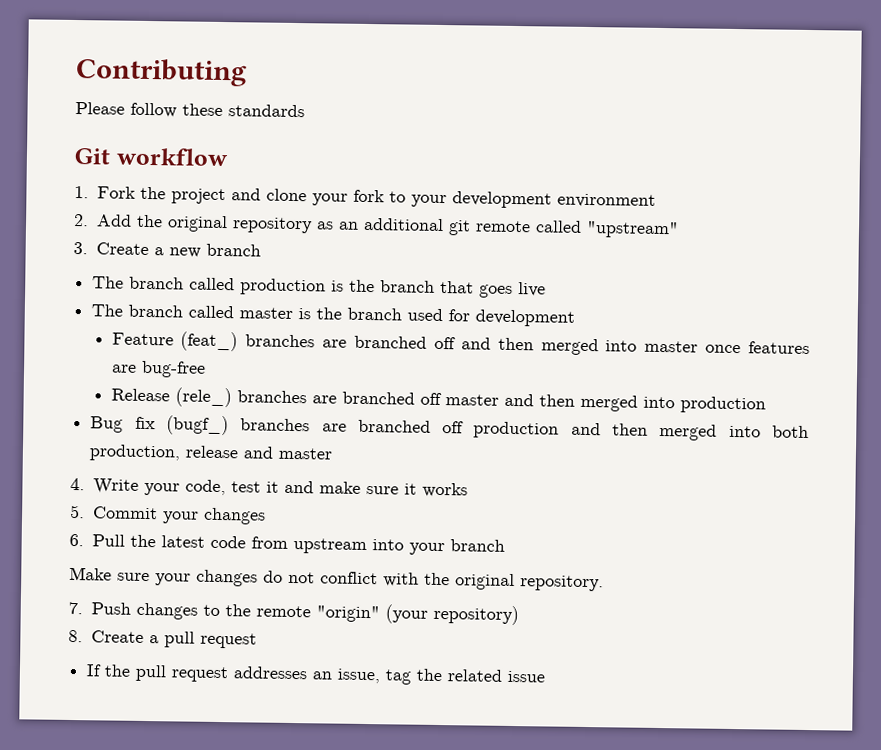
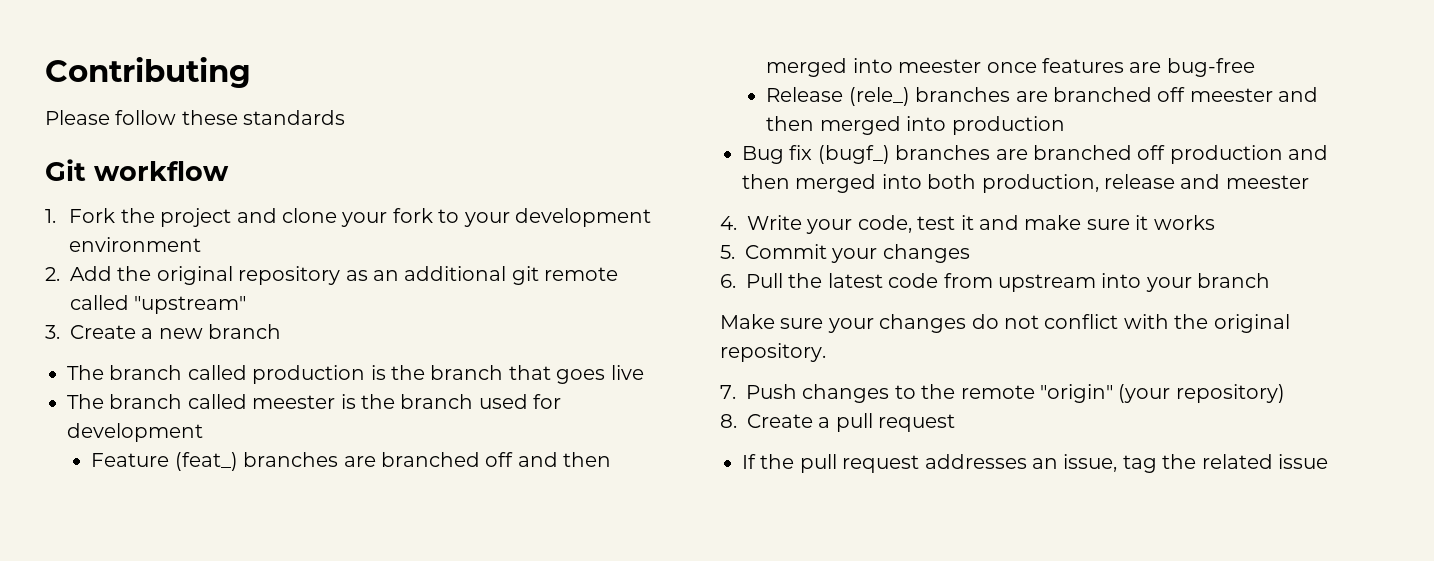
[239,307,294,319] master -> [252,395,336,409] meester
[644,340,699,353] master -> [898,59,982,73] meester
[444,394,499,406] master -> [1189,88,1273,102] meester
[278,447,333,460] master -> [1225,175,1309,189] meester

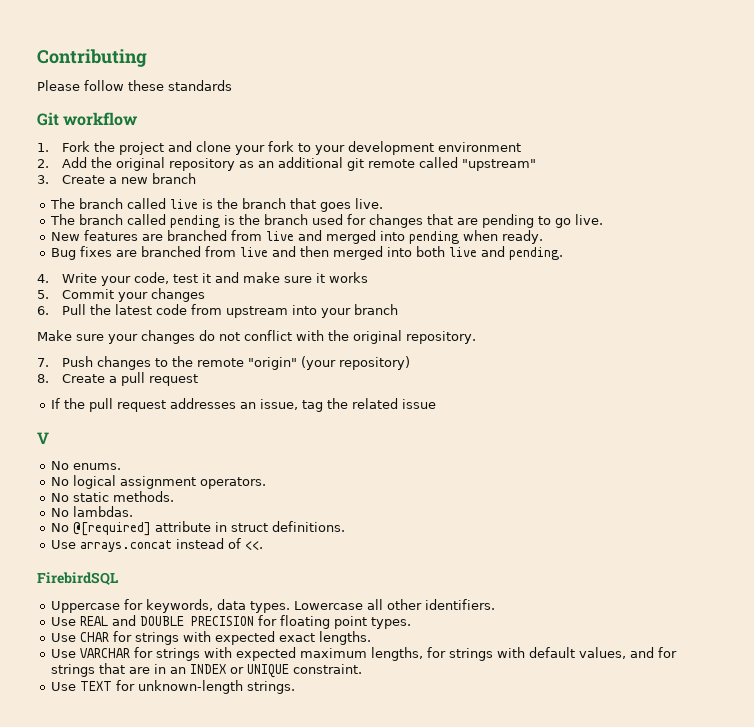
[252,365,366,384] production -> [169,199,198,209] live
[610,365,644,380] [67,394,336,409] live // The branch called meester -> [354,198,383,209] [49,214,220,228] live. // The branch called pending
[67,423,203,442] [91,452,612,471] [766,58,1255,77] [766,87,1319,106] [766,116,1065,135] [742,145,1283,164] development // Feature (feat_) branches are branched off and then merged into meester once features are bug-free // Release (rele_) branches are branched off meester and then merged into production // Bug fix (bugf_) branches are branched off production -> [368,214,603,228] [50,230,543,244] [50,246,268,260] changes that are pending to go live. // New features are branched from live and merged into pending when ready. // Bug fixes are branched from live
[981,174,1309,193] production, release and meester -> [448,246,563,260] live and pending.
(1328, 461) none -> [37,432,49,444] [50,461,121,470] [50,475,266,489] [50,491,174,502] [50,506,133,517] [50,521,345,536] [50,538,263,552] [37,572,118,585] [50,599,495,613] [50,615,411,629] [50,631,371,645] [50,647,677,661] [50,663,362,678] [50,680,295,694] // V // No enums. // No logical assignment operators. // No static methods. // No lambdas. // No @[required] attribute in struct definitions. // Use arrays.concat instead of <<. // FirebirdSQL // Uppercase for keywords, data types. Lowercase all other identifiers. // Use REAL and DOUBLE PRECISION for floating point types. // Use CHAR for strings with expected exact lengths. // Use VARCHAR for strings with expected maximum lengths, for strings with default values, and for strings that are in an INDEX or UNIQUE constraint. // Use TEXT for unknown-length strings.

